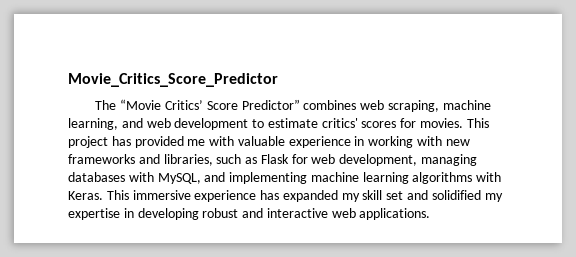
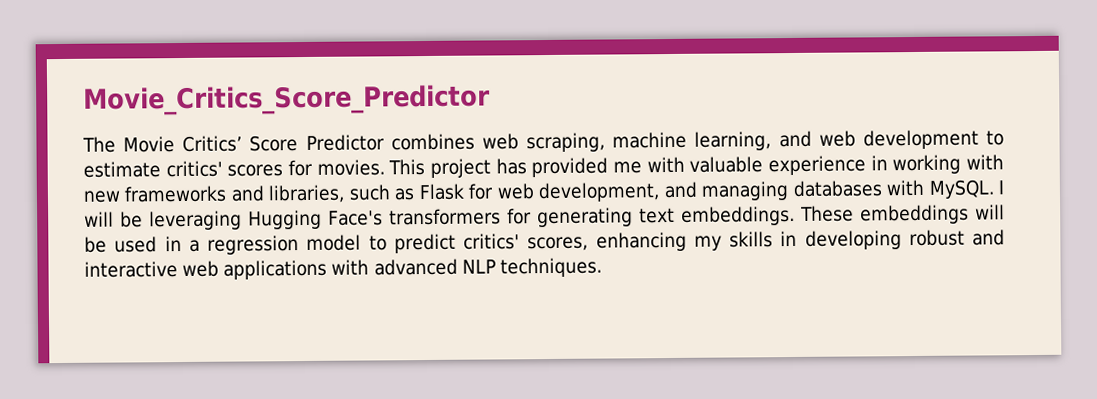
[120,99,162,110] “Movie -> [123,136,176,153] Movie
[241,99,300,110] Predictor” -> [305,134,385,151] Predictor
(418, 160) none -> [663,181,697,199] and
[157,172,502,184] [68,190,503,202] [68,208,120,220] MySQL, and implementing machine learning algorithms with Keras. This immersive experience has expanded my skill set and solidified my expertise -> [928,179,1004,199] [84,204,1006,231] [84,231,773,255] MySQL. I will be leveraging Hugging Face's transformers for generating text embeddings. These embeddings will be used in a regression model to predict critics' scores, enhancing my skills
[359,208,431,220] applications. -> [223,257,602,280] applications with advanced NLP techniques.

